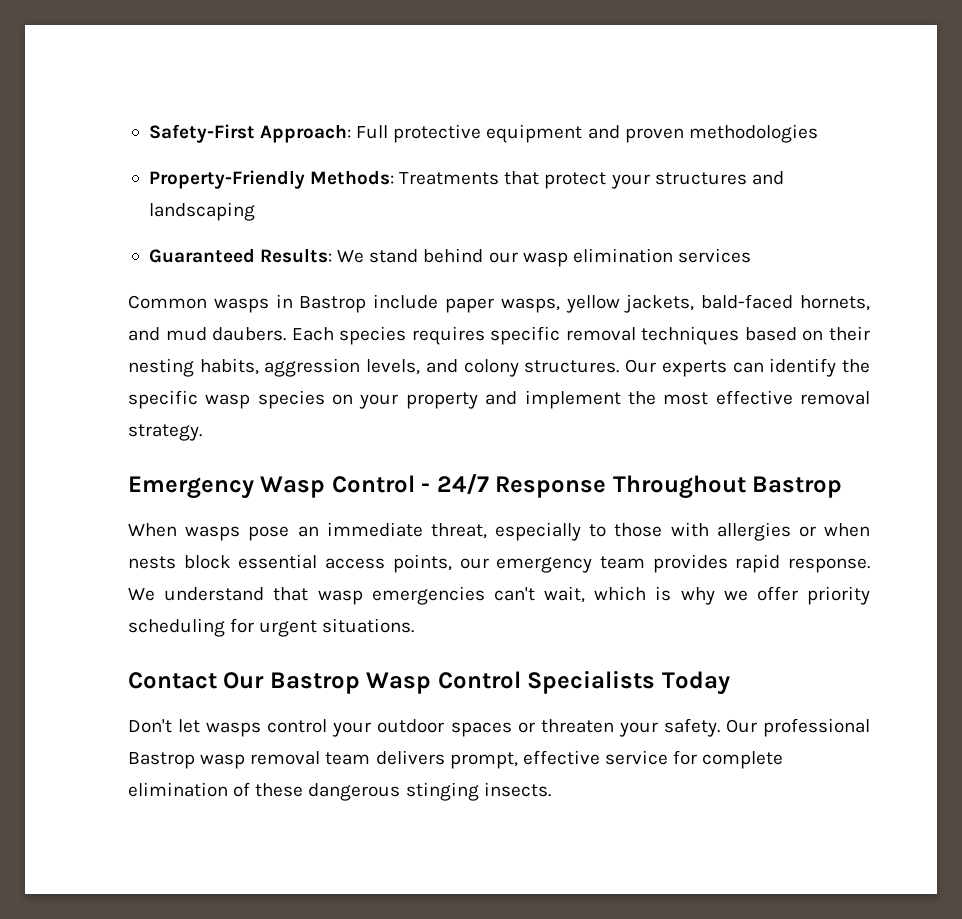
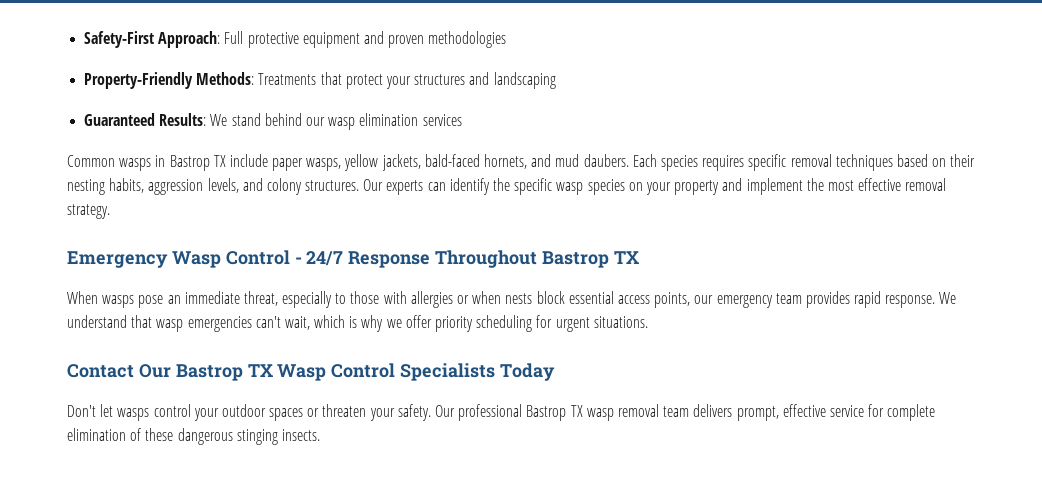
(367, 304) none -> [213,155,226,167] TX
(843, 487) none -> [613,251,639,264] TX
(360, 683) none -> [247,364,273,377] TX
(195, 760) none -> [570,405,583,417] TX

